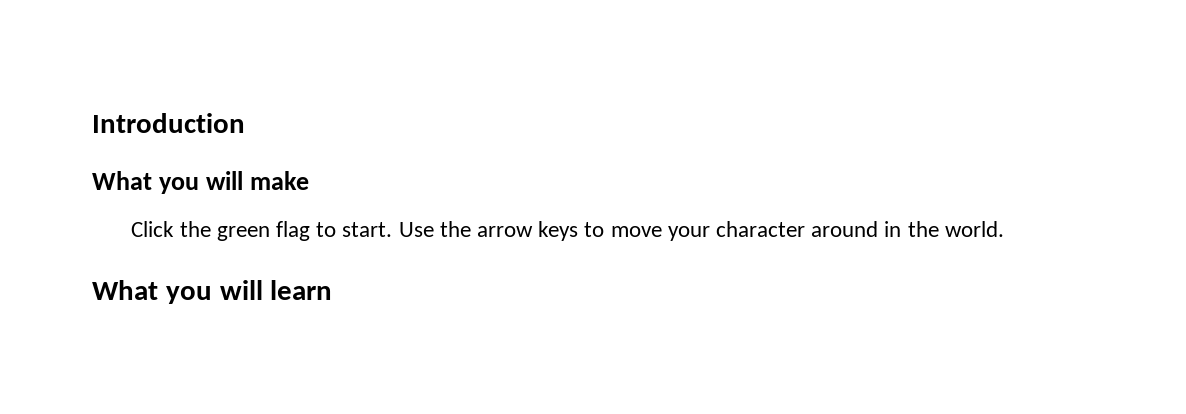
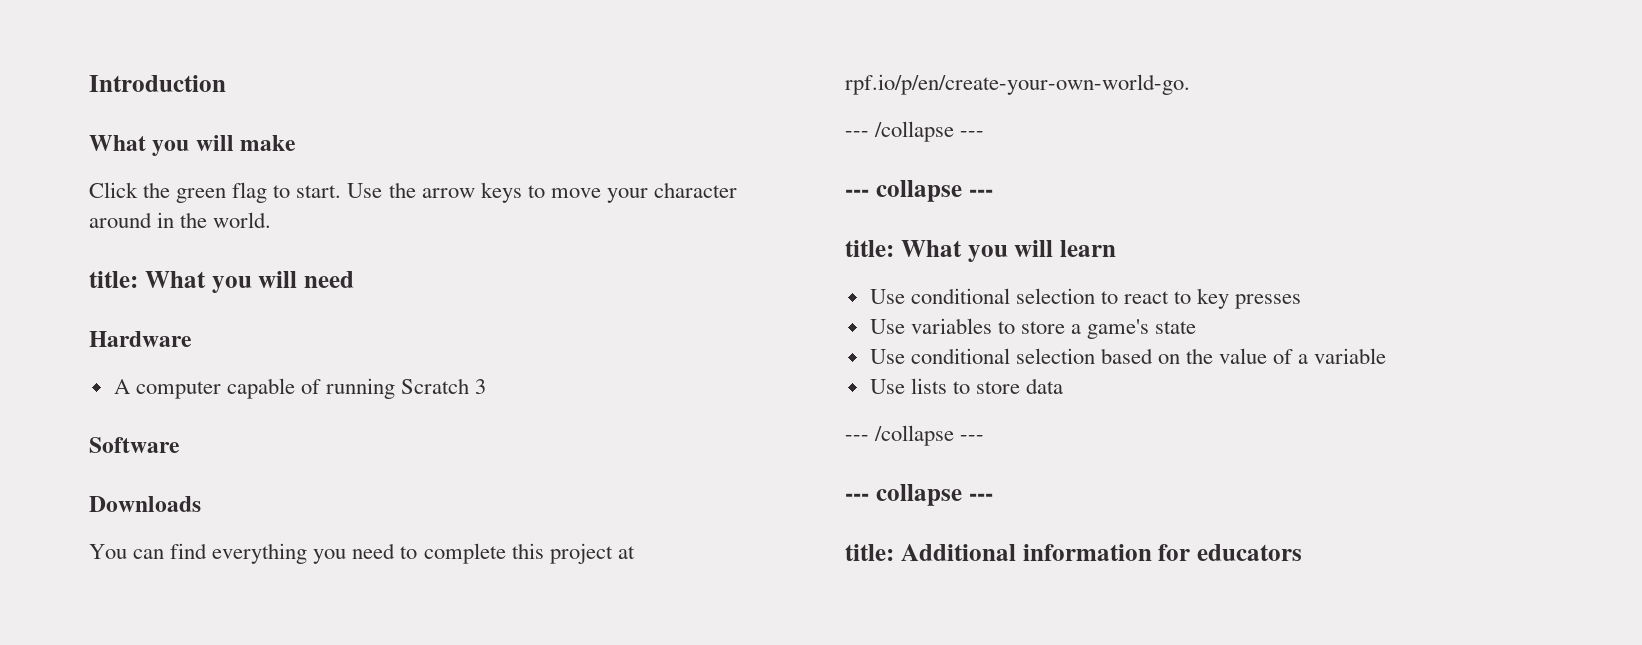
[92,280,333,304] What you will learn -> [89,271,354,293] [89,331,192,347] [113,378,487,399] [89,437,180,453] [89,496,201,512] [89,543,635,564] [845,74,1190,95] [845,121,985,142] [845,180,993,202] [845,240,1116,262] [869,288,1302,309] [869,318,1197,339] [869,348,1387,364] [869,378,1064,394] [845,425,985,446] [845,484,993,506] [845,544,1302,561] title: What you will need // Hardware // A computer capable of running Scratch 3 // Software // Downloads // You can find everything you need to complete this project at rpf.io/p/en/create-your-own-world-go. // --- /collapse --- // --- collapse --- // title: What you will learn // Use conditional selection to react to key presses // Use variables to store a game's state // Use conditional selection based on the value of a variable // Use lists to store data // --- /collapse --- // --- collapse --- // title: Additional information for educators

